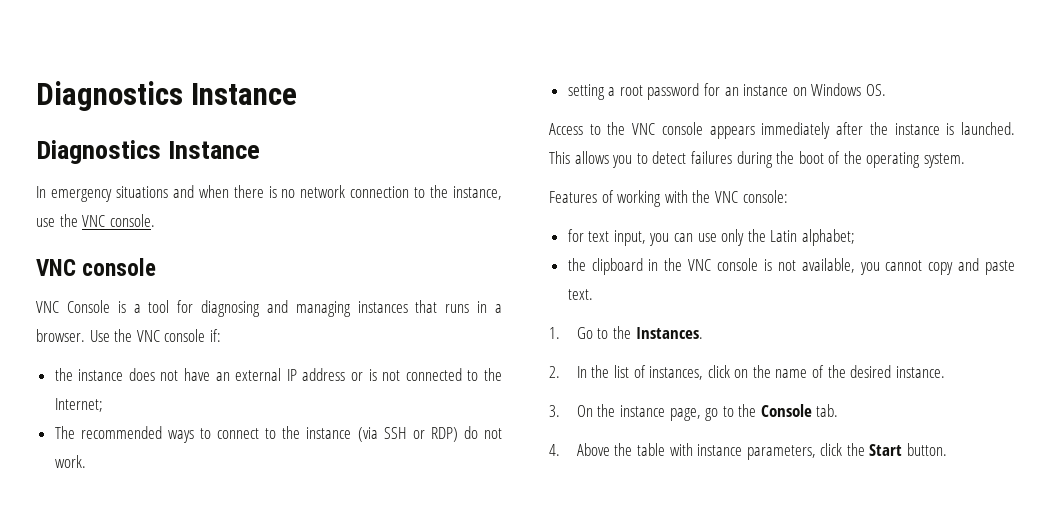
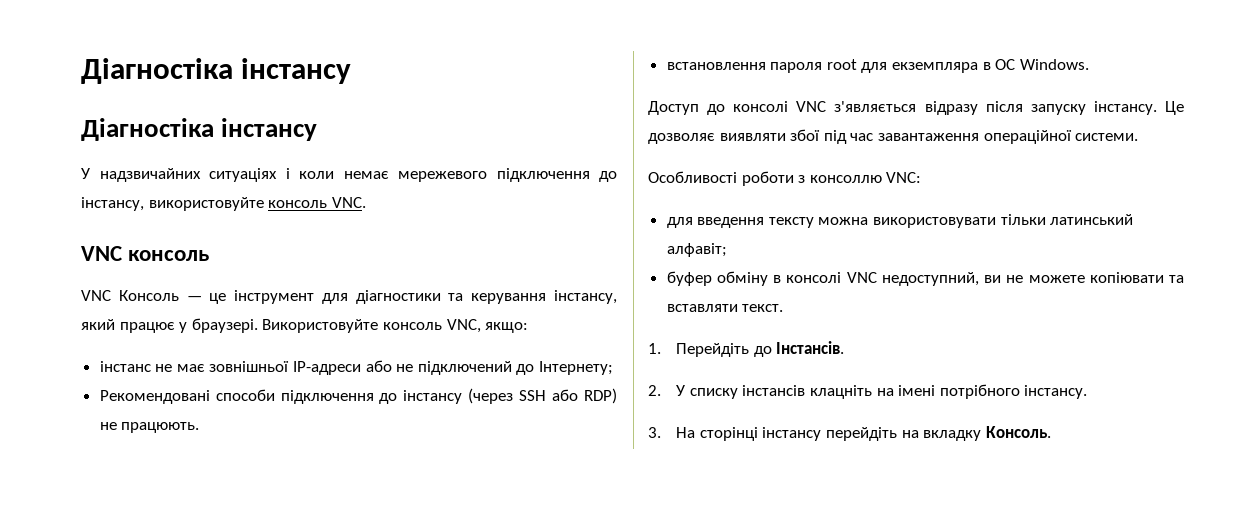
[36,81,298,111] [36,140,261,164] [36,185,503,202] [36,214,155,227] [36,258,157,276] [36,300,503,317] [36,329,221,342] [54,368,503,381] [54,398,103,412] [54,426,503,443] [54,455,86,468] [567,83,887,100] [549,122,1016,139] [549,151,966,168] [549,190,788,207] [567,229,856,246] [567,258,1016,275] [567,289,593,300] [549,326,703,339] [549,365,945,380] [549,404,839,421] [549,443,948,460] Diagnostics Instance // Diagnostics Instance // In emergency situations and when there is no network connection to the instance, use the VNC console. // VNC console // VNC Console is a tool for diagnosing and managing instances that runs in a browser. Use the VNC console if: // the instance does not have an external IP address or is not connected to the Internet; // The recommended ways to connect to the instance (via SSH or RDP) do not work. // setting a root password for an instance on Windows OS. // Access to the VNC console appears immediately after the instance is launched. This allows you to detect failures during the boot of the operating system. // Features of working with the VNC console: // for text input, you can use only the Latin alphabet; // the clipboard in the VNC console is not available, you cannot copy and paste text. // 1. Go to the Instances. // 2. In the list of instances, click on the name of the desired instance. // 3. On the instance page, go to the Console tab. // 4. Above the table with instance parameters, click the Start button. -> [81,58,352,84] [81,118,318,141] [81,168,617,182] [81,197,366,211] [81,246,210,261] [81,290,617,304] [81,318,529,333] [99,360,614,375] [99,388,617,404] [99,422,200,433] [666,59,1089,73] [648,101,1184,115] [648,129,1139,144] [648,171,922,186] [666,214,1134,228] [666,243,727,257] [666,271,1184,286] [666,304,784,312] [648,341,845,357] [648,384,1088,399] [648,426,1051,441] Діагностіка інстансу // Діагностіка інстансу // У надзвичайних ситуаціях і коли немає мережевого підключення до інстансу, використовуйте консоль VNC. // VNC консоль // VNC Консоль — це інструмент для діагностики та керування інстансу, який працює у браузері. Використовуйте консоль VNC, якщо: // інстанс не має зовнішньої IP-адреси або не підключений до Інтернету; // Рекомендовані способи підключення до інстансу (через SSH або RDP) не працюють. // встановлення пароля root для екземпляра в ОС Windows. // Доступ до консолі VNC з'являється відразу після запуску інстансу. Це дозволяє виявляти збої під час завантаження операційної системи. // Особливості роботи з консоллю VNC: // для введення тексту можна використовувати тільки латинський алфавіт; // буфер обміну в консолі VNC недоступний, ви не можете копіювати та вставляти текст. // 1. Перейдіть до Інстансів. // 2. У списку інстансів клацніть на імені потрібного інстансу. // 3. На сторінці інстансу перейдіть на вкладку Консоль.

